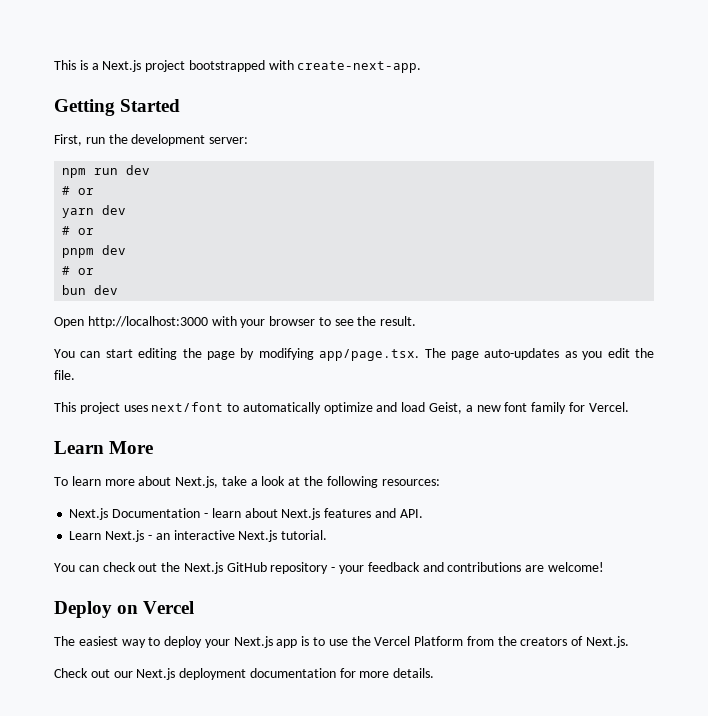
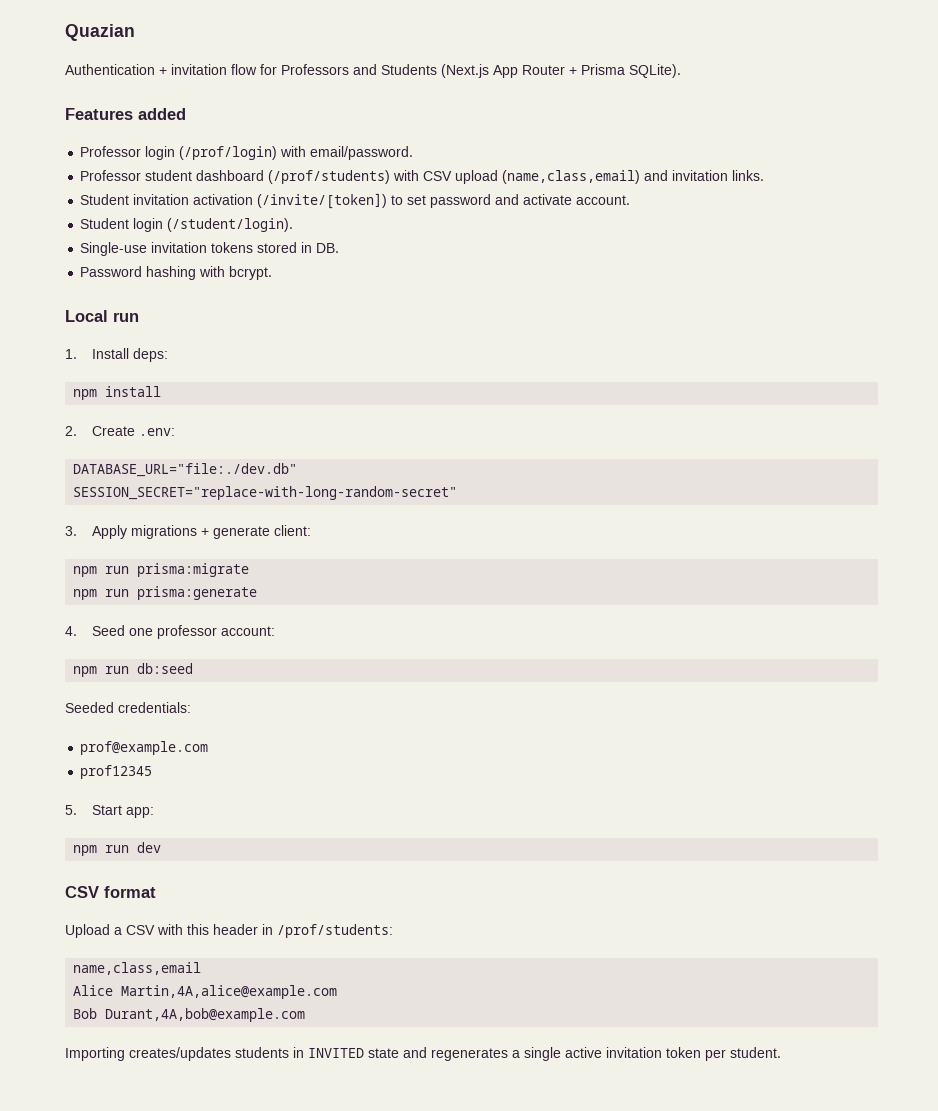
[54,60,422,73] [54,99,181,116] [54,134,249,146] [62,165,151,178] [62,186,95,195] [62,205,127,218] [62,226,95,235] [62,245,127,258] [62,266,95,275] [62,285,119,295] [54,316,417,328] [54,348,654,361] [54,370,75,380] [54,402,629,414] [54,441,154,454] [54,476,440,488] [69,508,423,520] [69,530,328,542] [54,562,604,574] [54,601,195,618] [54,636,630,648] [54,668,435,680] This is a Next.js project bootstrapped with create-next-app. // Getting Started // First, run the development server: // npm run dev // # or // yarn dev // # or // pnpm dev // # or // bun dev // Open http://localhost:3000 with your browser to see the result. // You can start editing the page by modifying app/page.tsx. The page auto-updates as you edit the file. // This project uses next/font to automatically optimize and load Geist, a new font family for Vercel. // Learn More // To learn more about Next.js, take a look at the following resources: // Next.js Documentation - learn about Next.js features and API. // Learn Next.js - an interactive Next.js tutorial. // You can check out the Next.js GitHub repository - your feedback and contributions are welcome! // Deploy on Vercel // The easiest way to deploy your Next.js app is to use the Vercel Platform from the creators of Next.js. // Check out our Next.js deployment documentation for more details. -> [65,24,135,41] [65,64,681,78] [65,108,186,120] [80,146,414,160] [80,170,765,184] [80,193,631,209] [80,218,294,232] [80,242,340,256] [80,266,273,280] [65,310,139,322] [65,348,169,362] [73,386,162,400] [65,426,176,436] [73,463,298,477] [73,486,458,500] [65,525,312,539] [73,563,250,577] [73,586,258,600] [65,625,276,639] [73,663,194,677] [65,702,191,713] [80,741,209,755] [80,765,153,779] [65,805,155,818] [73,842,162,856] [65,886,156,898] [65,924,393,938] [73,962,202,975] [73,985,338,999] [73,1008,306,1022] [65,1047,781,1061] Quazian // Authentication + invitation flow for Professors and Students (Next.js App Router + Prisma SQLite). // Features added // Professor login (/prof/login) with email/password. // Professor student dashboard (/prof/students) with CSV upload (name,class,email) and invitation links. // Student invitation activation (/invite/[token]) to set password and activate account. // Student login (/student/login). // Single-use invitation tokens stored in DB. // Password hashing with bcrypt. // Local run // 1. Install deps: // npm install // 2. Create .env: // DATABASE_URL="file:./dev.db" // SESSION_SECRET="replace-with-long-random-secret" // 3. Apply migrations + generate client: // npm run prisma:migrate // npm run prisma:generate // 4. Seed one professor account: // npm run db:seed // Seeded credentials: // prof@example.com // prof12345 // 5. Start app: // npm run dev // CSV format // Upload a CSV with this header in /prof/students: // name,class,email // Alice Martin,4A,alice@example.com // Bob Durant,4A,bob@example.com // Importing creates/updates students in INVITED state and regenerates a single active invitation token per student.

